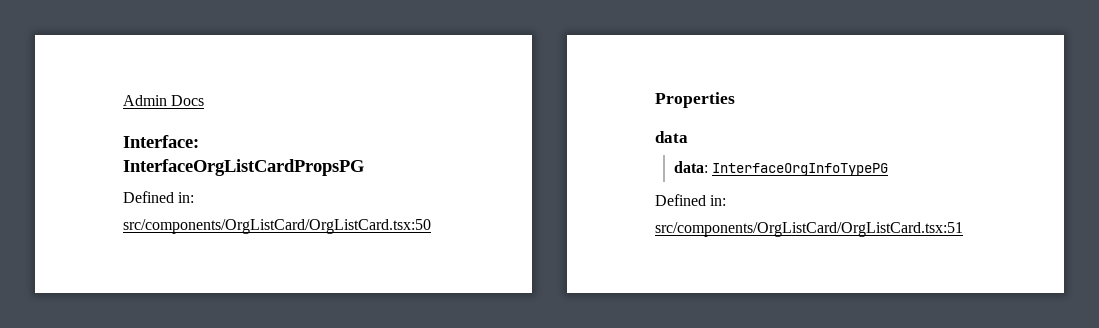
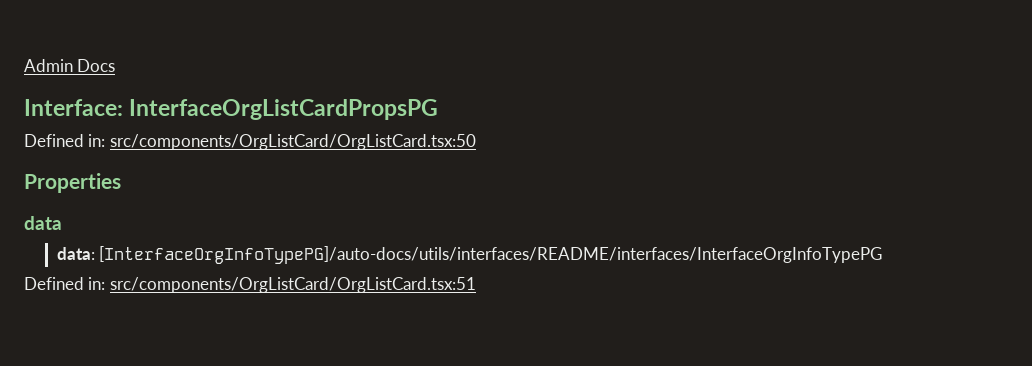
[712,163,889,176] InterfaceOrgInfoTypePG -> [99,246,883,264] [InterfaceOrgInfoTypePG]/auto-docs/utils/interfaces/README/interfaces/InterfaceOrgInfoTypePG

